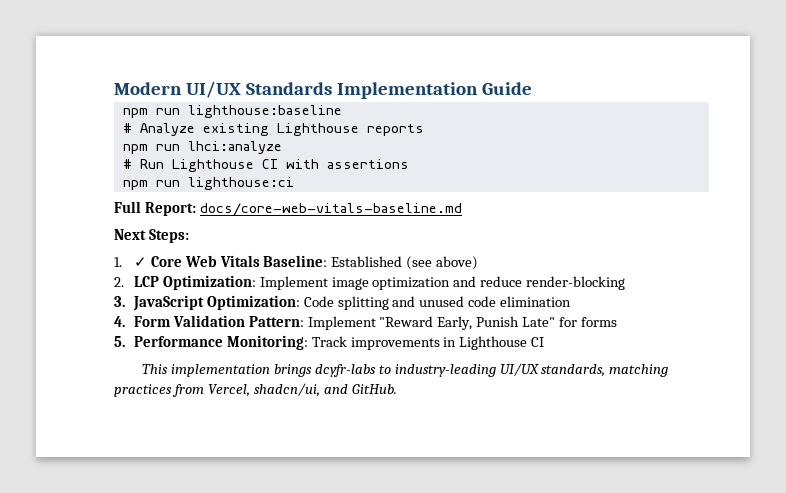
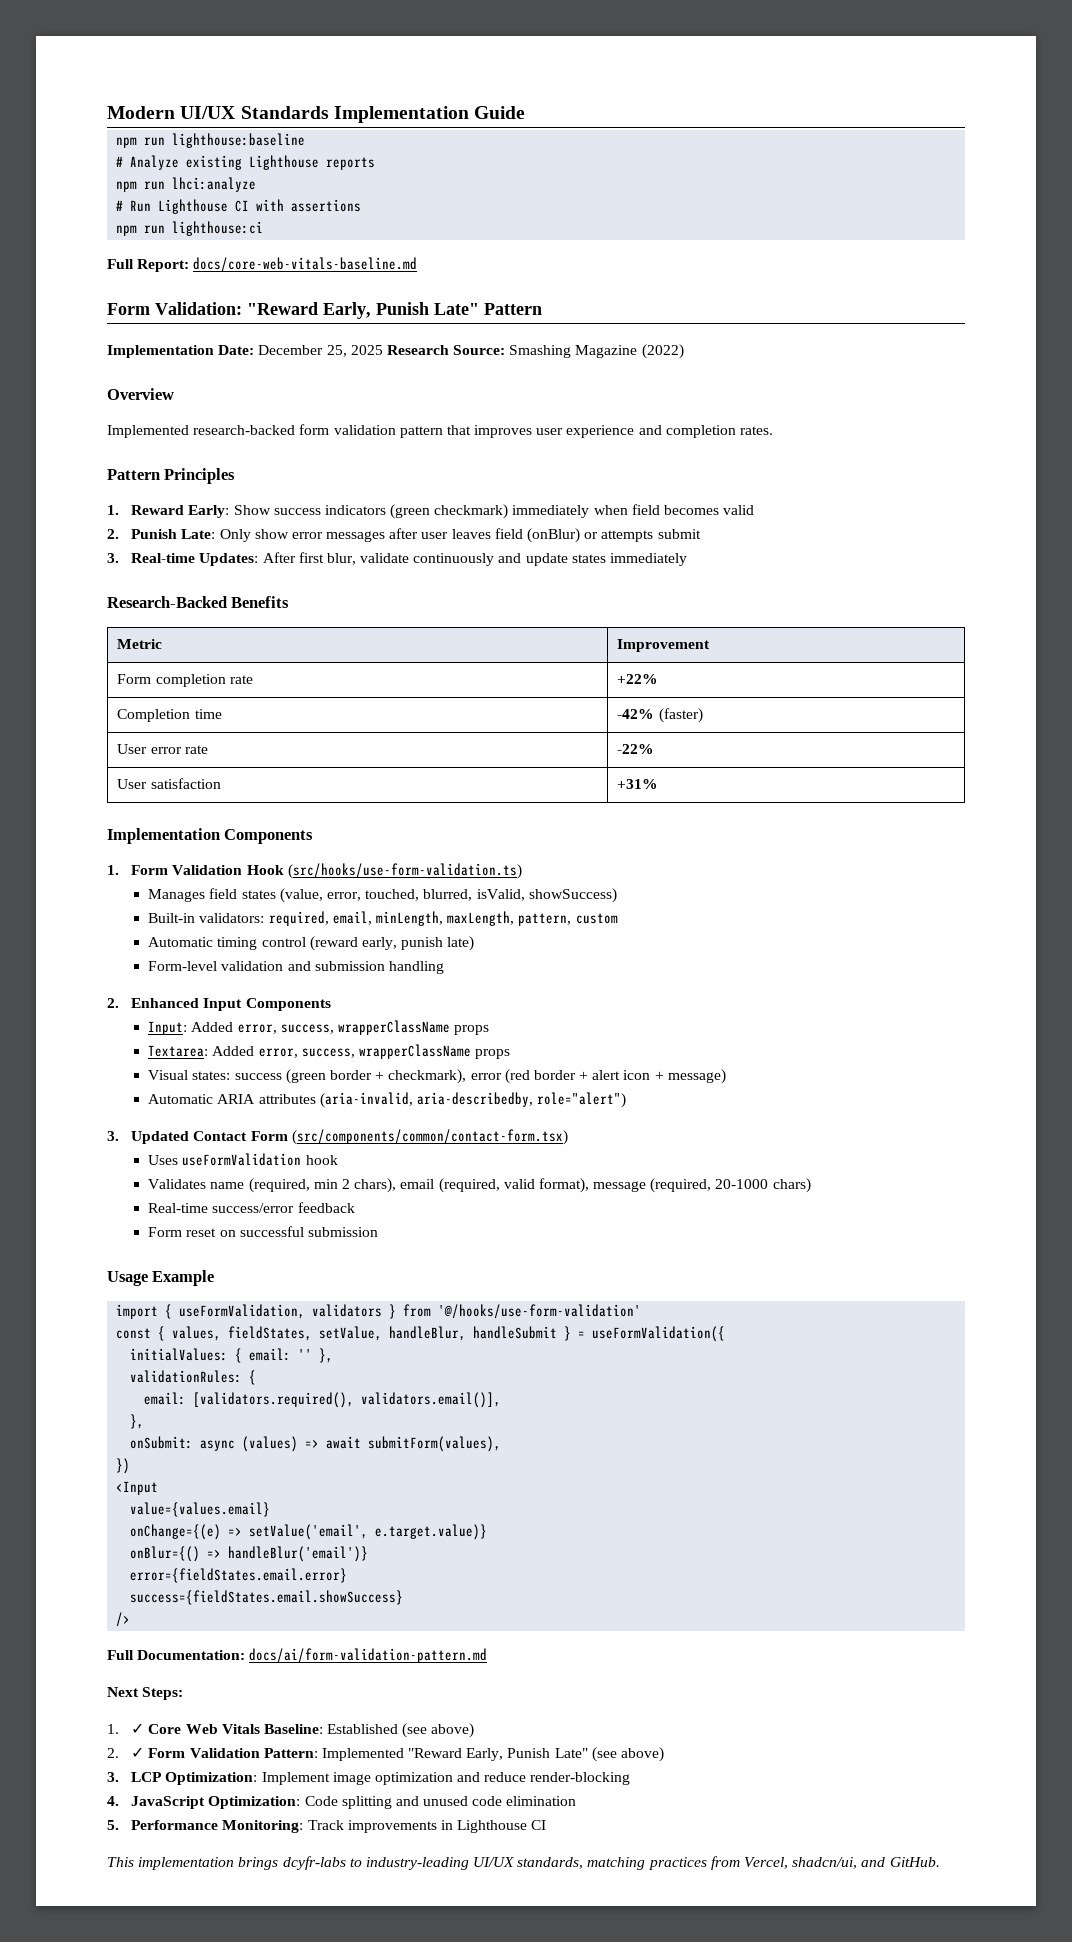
(462, 209) none -> [107,302,542,319] [107,344,684,359] [107,388,174,400] [107,424,774,438] [107,468,236,484] [107,504,755,519] [107,528,701,543] [107,552,688,566] [107,596,290,608] [117,639,163,649] [617,639,711,652] [117,674,253,687] [617,674,659,684] [117,709,222,722] [617,708,703,723] [117,744,208,754] [617,744,655,754] [117,778,221,789] [617,779,659,789] [107,828,314,844] [107,863,522,879] [148,888,617,903] [148,911,618,926] [148,936,475,951] [148,961,444,974] [107,998,331,1011] [148,1020,490,1035] [148,1044,511,1059] [148,1069,726,1084] [148,1092,627,1108] [107,1129,568,1145] [148,1153,338,1166] [148,1178,811,1193] [148,1202,355,1213] [148,1226,378,1237] [107,1270,215,1286] [116,1304,642,1319] [116,1326,726,1342] [130,1348,334,1363] [130,1370,257,1385] [144,1392,502,1408] [130,1414,145,1429] [130,1436,502,1452] [116,1458,131,1474] [116,1481,159,1495] [130,1502,271,1517] [130,1524,488,1540] [130,1546,369,1562] [130,1568,348,1583] [130,1590,404,1605] [116,1612,131,1627] [107,1648,488,1663] // Form Validation: "Reward Early, Punish Late" Pattern // Implementation Date: December 25, 2025 Research Source: Smashing Magazine (2022) // Overview // Implemented research-backed form validation pattern that improves user experience and completion rates. // Pattern Principles // 1. Reward Early: Show success indicators (green checkmark) immediately when field becomes valid // 2. Punish Late: Only show error messages after user leaves field (onBlur) or attempts submit // 3. Real-time Updates: After first blur, validate continuously and update states immediately // Research-Backed Benefits // Metric | Improvement // Form completion rate | +22% // Completion time | -42% (faster) // User error rate | -22% // User satisfaction | +31% // Implementation Components // 1. Form Validation Hook (src/hooks/use-form-validation.ts) // Manages field states (value, error, touched, blurred, isValid, showSuccess) // Built-in validators: required, email, minLength, maxLength, pattern, custom // Automatic timing control (reward early, punish late) // Form-level validation and submission handling // 2. Enhanced Input Components // Input: Added error, success, wrapperClassName props // Textarea: Added error, success, wrapperClassName props // Visual states: success (green border + checkmark), error (red border + alert icon + message) // Automatic ARIA attributes (aria-invalid, aria-describedby, role="alert") // 3. Updated Contact Form (src/components/common/contact-form.tsx) // Uses useFormValidation hook // Validates name (required, min 2 chars), email (required, valid format), message (required, 20-1000 chars) // Real-time success/error feedback // Form reset on successful submission // Usage Example // import { useFormValidation, validators } from '@/hooks/use-form-validation' // const { values, fieldStates, setValue, handleBlur, handleSubmit } = useFormValidation({ // initialValues: { email: '' }, // validationRules: { // email: [validators.required(), validators.email()], // }, // onSubmit: async (values) => await submitForm(values), // }) // <Input // value={values.email} // onChange={(e) => setValue('email', e.target.value)} // onBlur={() => handleBlur('email')} // error={fieldStates.email.error} // success={fieldStates.email.showSuccess} // /> // Full Documentation: docs/ai/form-validation-pattern.md
(124, 282) none -> [131,1747,665,1762] [107,1772,119,1782] ✓ Form Validation Pattern: Implemented "Reward Early, Punish Late" (see above) // 3.
[114,296,125,307] 3. -> [107,1796,119,1806] 4.
[114,315,618,330] // 4. Form Validation Pattern: Implement "Reward Early, Punish Late" for forms -> (577, 1801) none

